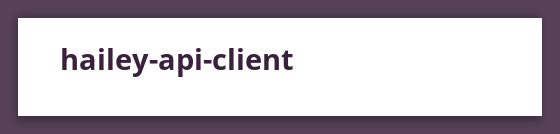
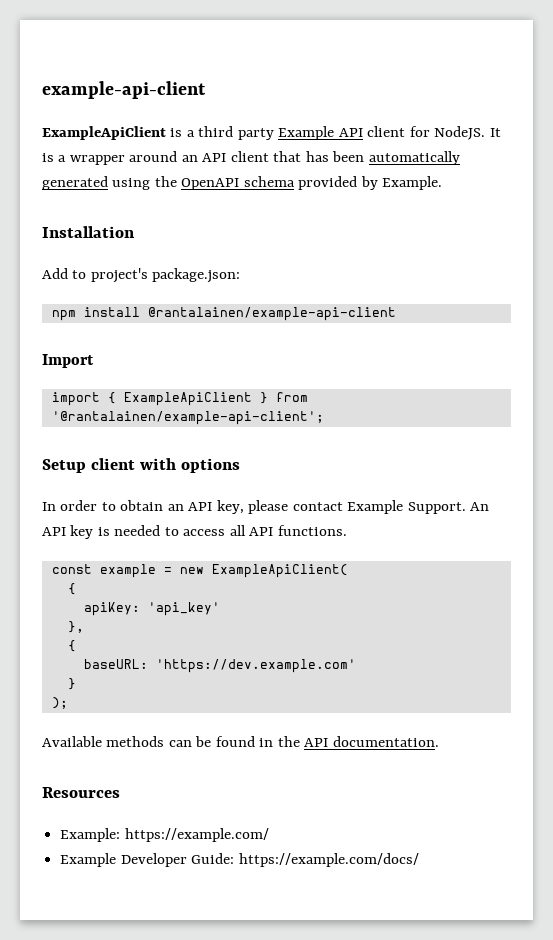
[60,48,294,77] hailey-api-client -> [42,81,206,99] [42,126,501,140] [42,151,460,165] [42,176,443,190] [42,226,135,238] [42,268,241,283] [51,307,396,321] [42,354,94,368] [51,392,308,406] [51,411,324,425] [42,458,241,473] [42,500,490,514] [42,525,347,539] [51,564,348,578] [67,583,76,595] [83,602,220,616] [67,621,84,633] [67,640,76,652] [83,659,356,673] [67,678,76,690] [51,697,68,709] [42,736,439,747] [42,787,120,798] [60,828,269,842] [60,853,419,867] example-api-client // ExampleApiClient is a third party Example API client for NodeJS. It is a wrapper around an API client that has been automatically generated using the OpenAPI schema provided by Example. // Installation // Add to project's package.json: // npm install @rantalainen/example-api-client // Import // import { ExampleApiClient } from '@rantalainen/example-api-client'; // Setup client with options // In order to obtain an API key, please contact Example Support. An API key is needed to access all API functions. // const example = new ExampleApiClient( // { // apiKey: 'api_key' // }, // { // baseURL: 'https://dev.example.com' // } // ); // Available methods can be found in the API documentation. // Resources // Example: https://example.com/ // Example Developer Guide: https://example.com/docs/

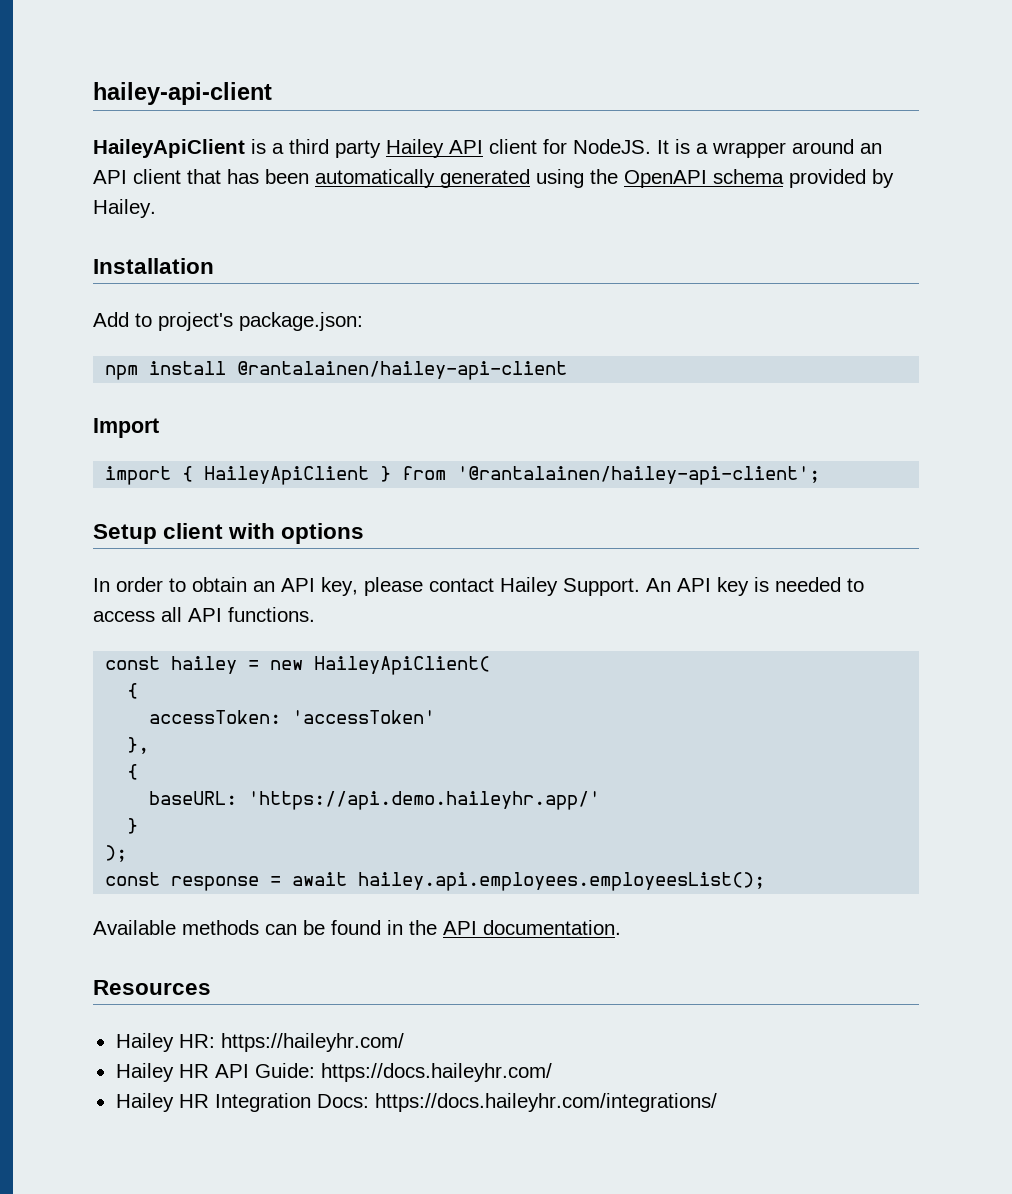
[42,81,206,99] [42,126,166,140] example-api-client // ExampleApiClient -> [93,82,272,105] [93,139,245,158] hailey-api-client // HaileyApiClient
[278,126,335,140] Example -> [386,139,444,158] Hailey
[382,176,443,190] Example. -> [93,199,156,218] Hailey.
[147,307,396,321] @rantalainen/example-api-client -> [237,361,568,380] @rantalainen/hailey-api-client
[123,392,252,406] ExampleApiClient -> [204,466,370,485] HaileyApiClient
[51,411,324,425] '@rantalainen/example-api-client'; -> [457,466,821,485] '@rantalainen/hailey-api-client';
[347,500,404,514] Example -> [500,577,558,596] Hailey
[99,564,156,578] example -> [171,656,238,674] hailey
[211,564,348,578] [67,583,76,595] [83,602,220,616] ExampleApiClient( // { // apiKey: 'api_key' -> [314,656,491,675] [127,683,139,699] [149,710,436,724] HaileyApiClient( // { // accessToken: 'accessToken'
[155,659,356,673] 'https://dev.example.com' -> [248,791,601,810] 'https://api.demo.haileyhr.app/'
(68, 703) none -> [105,872,766,891] // const response = await hailey.api.employees.employeesList();
[60,828,269,842] [60,853,419,867] Example: https://example.com/ // Example Developer Guide: https://example.com/docs/ -> [115,1033,404,1052] [115,1063,552,1082] [115,1093,717,1112] Hailey HR: https://haileyhr.com/ // Hailey HR API Guide: https://docs.haileyhr.com/ // Hailey HR Integration Docs: https://docs.haileyhr.com/integrations/

